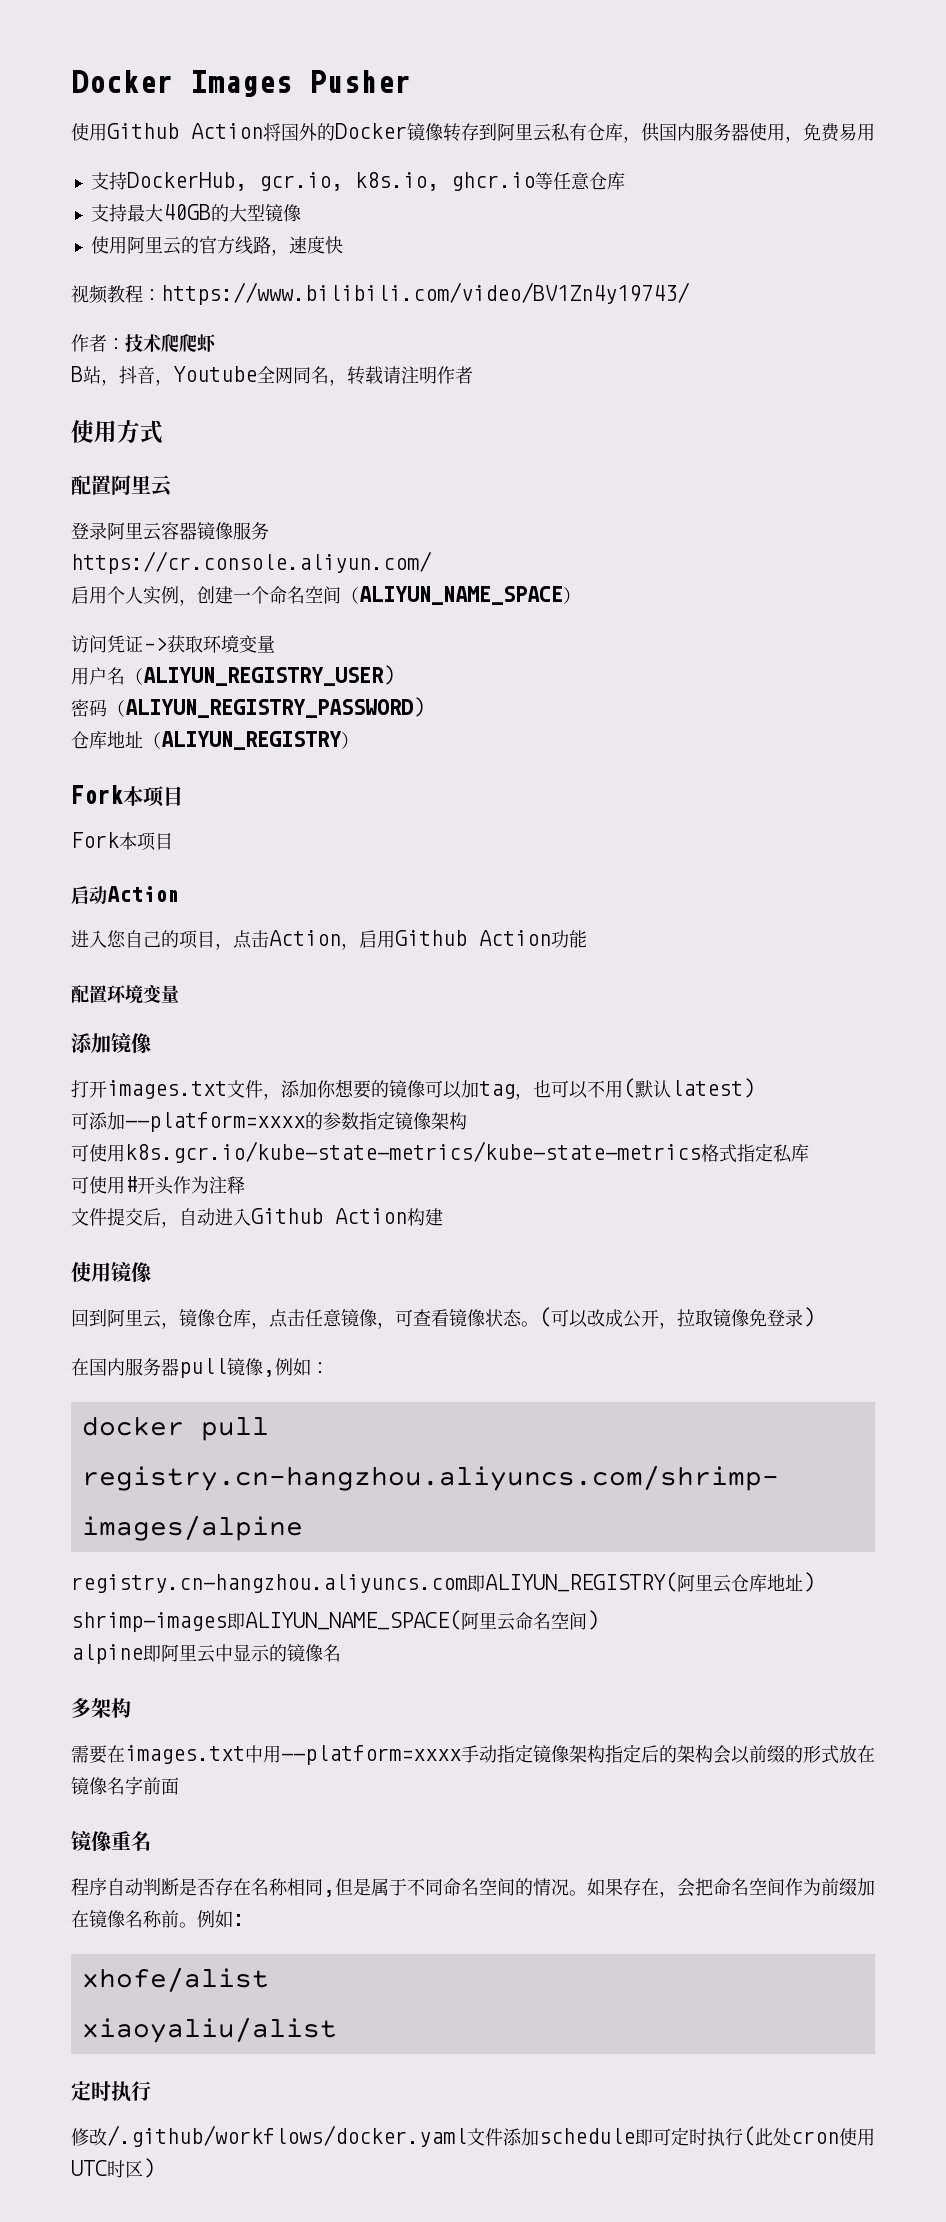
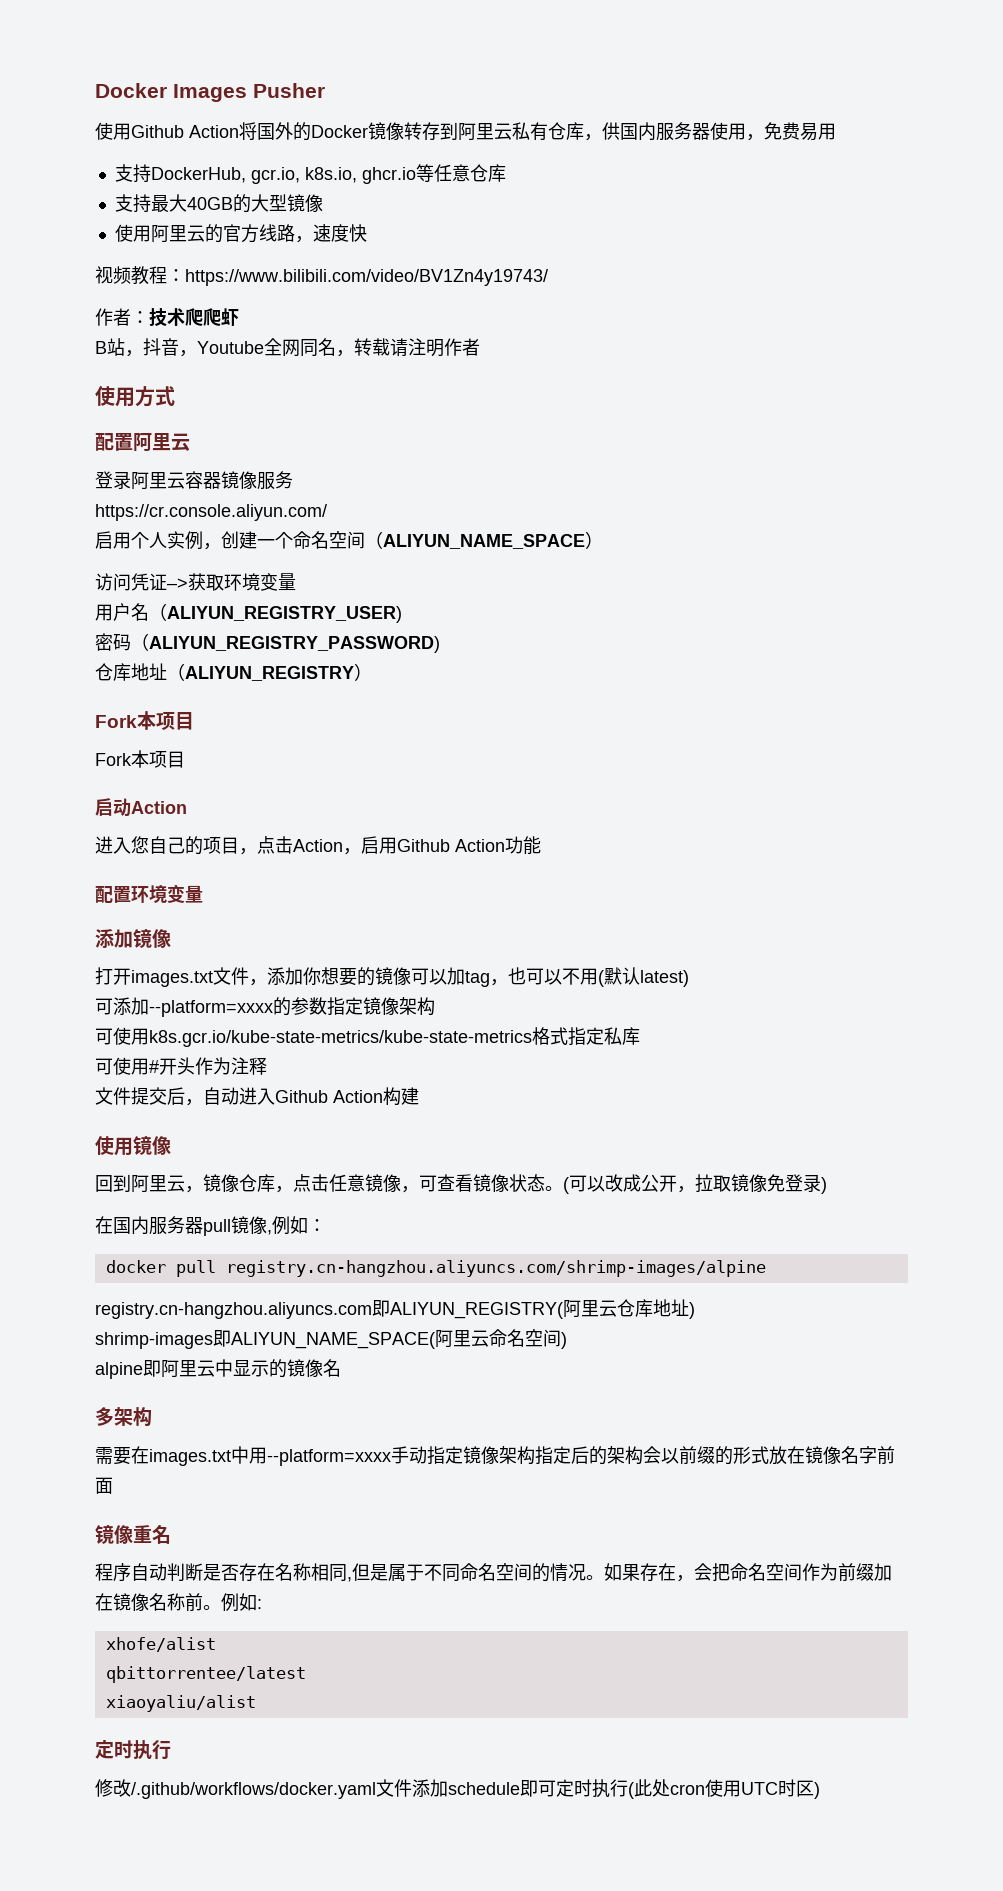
(269, 1979) none -> [105,1666,306,1683] // qbittorrentee/latest

